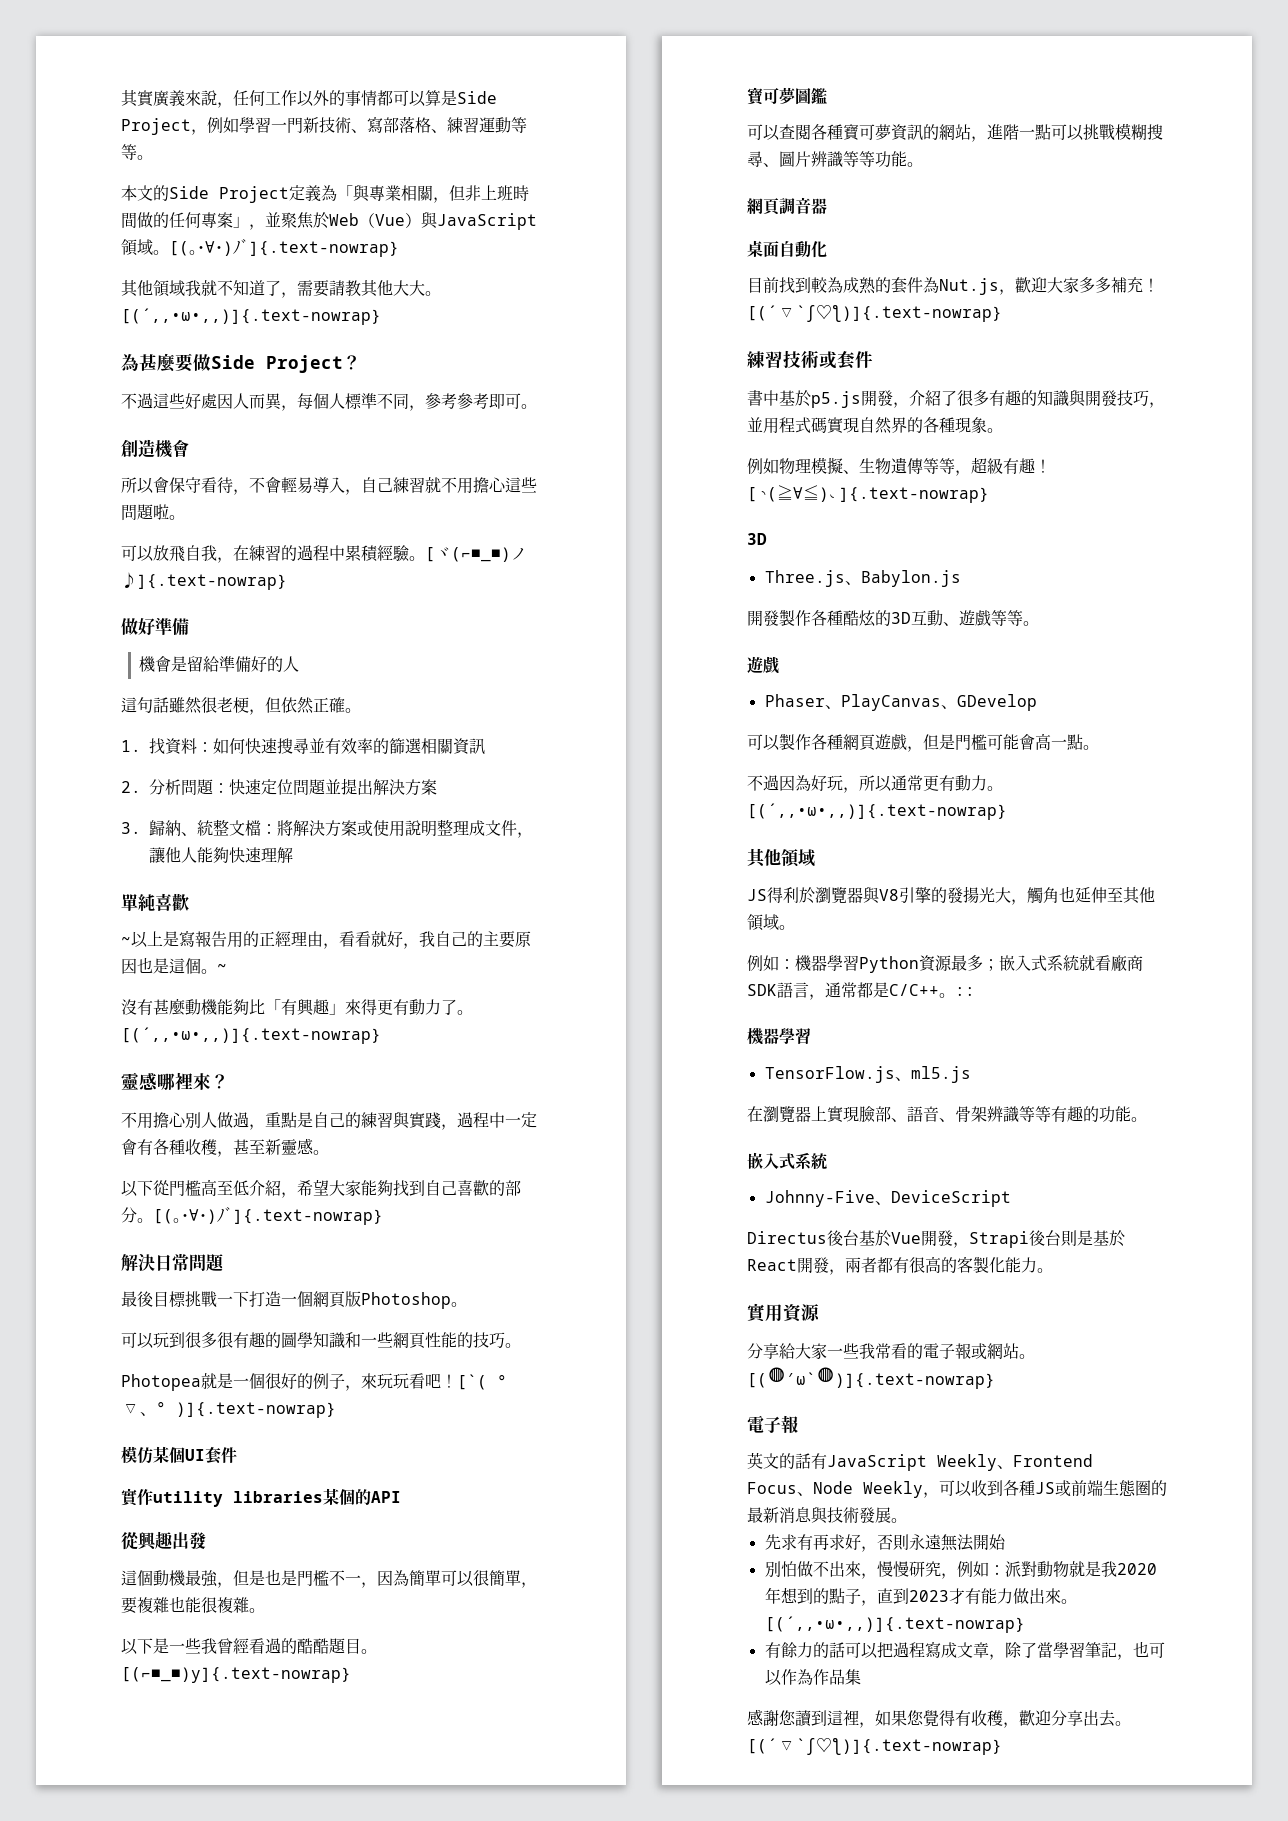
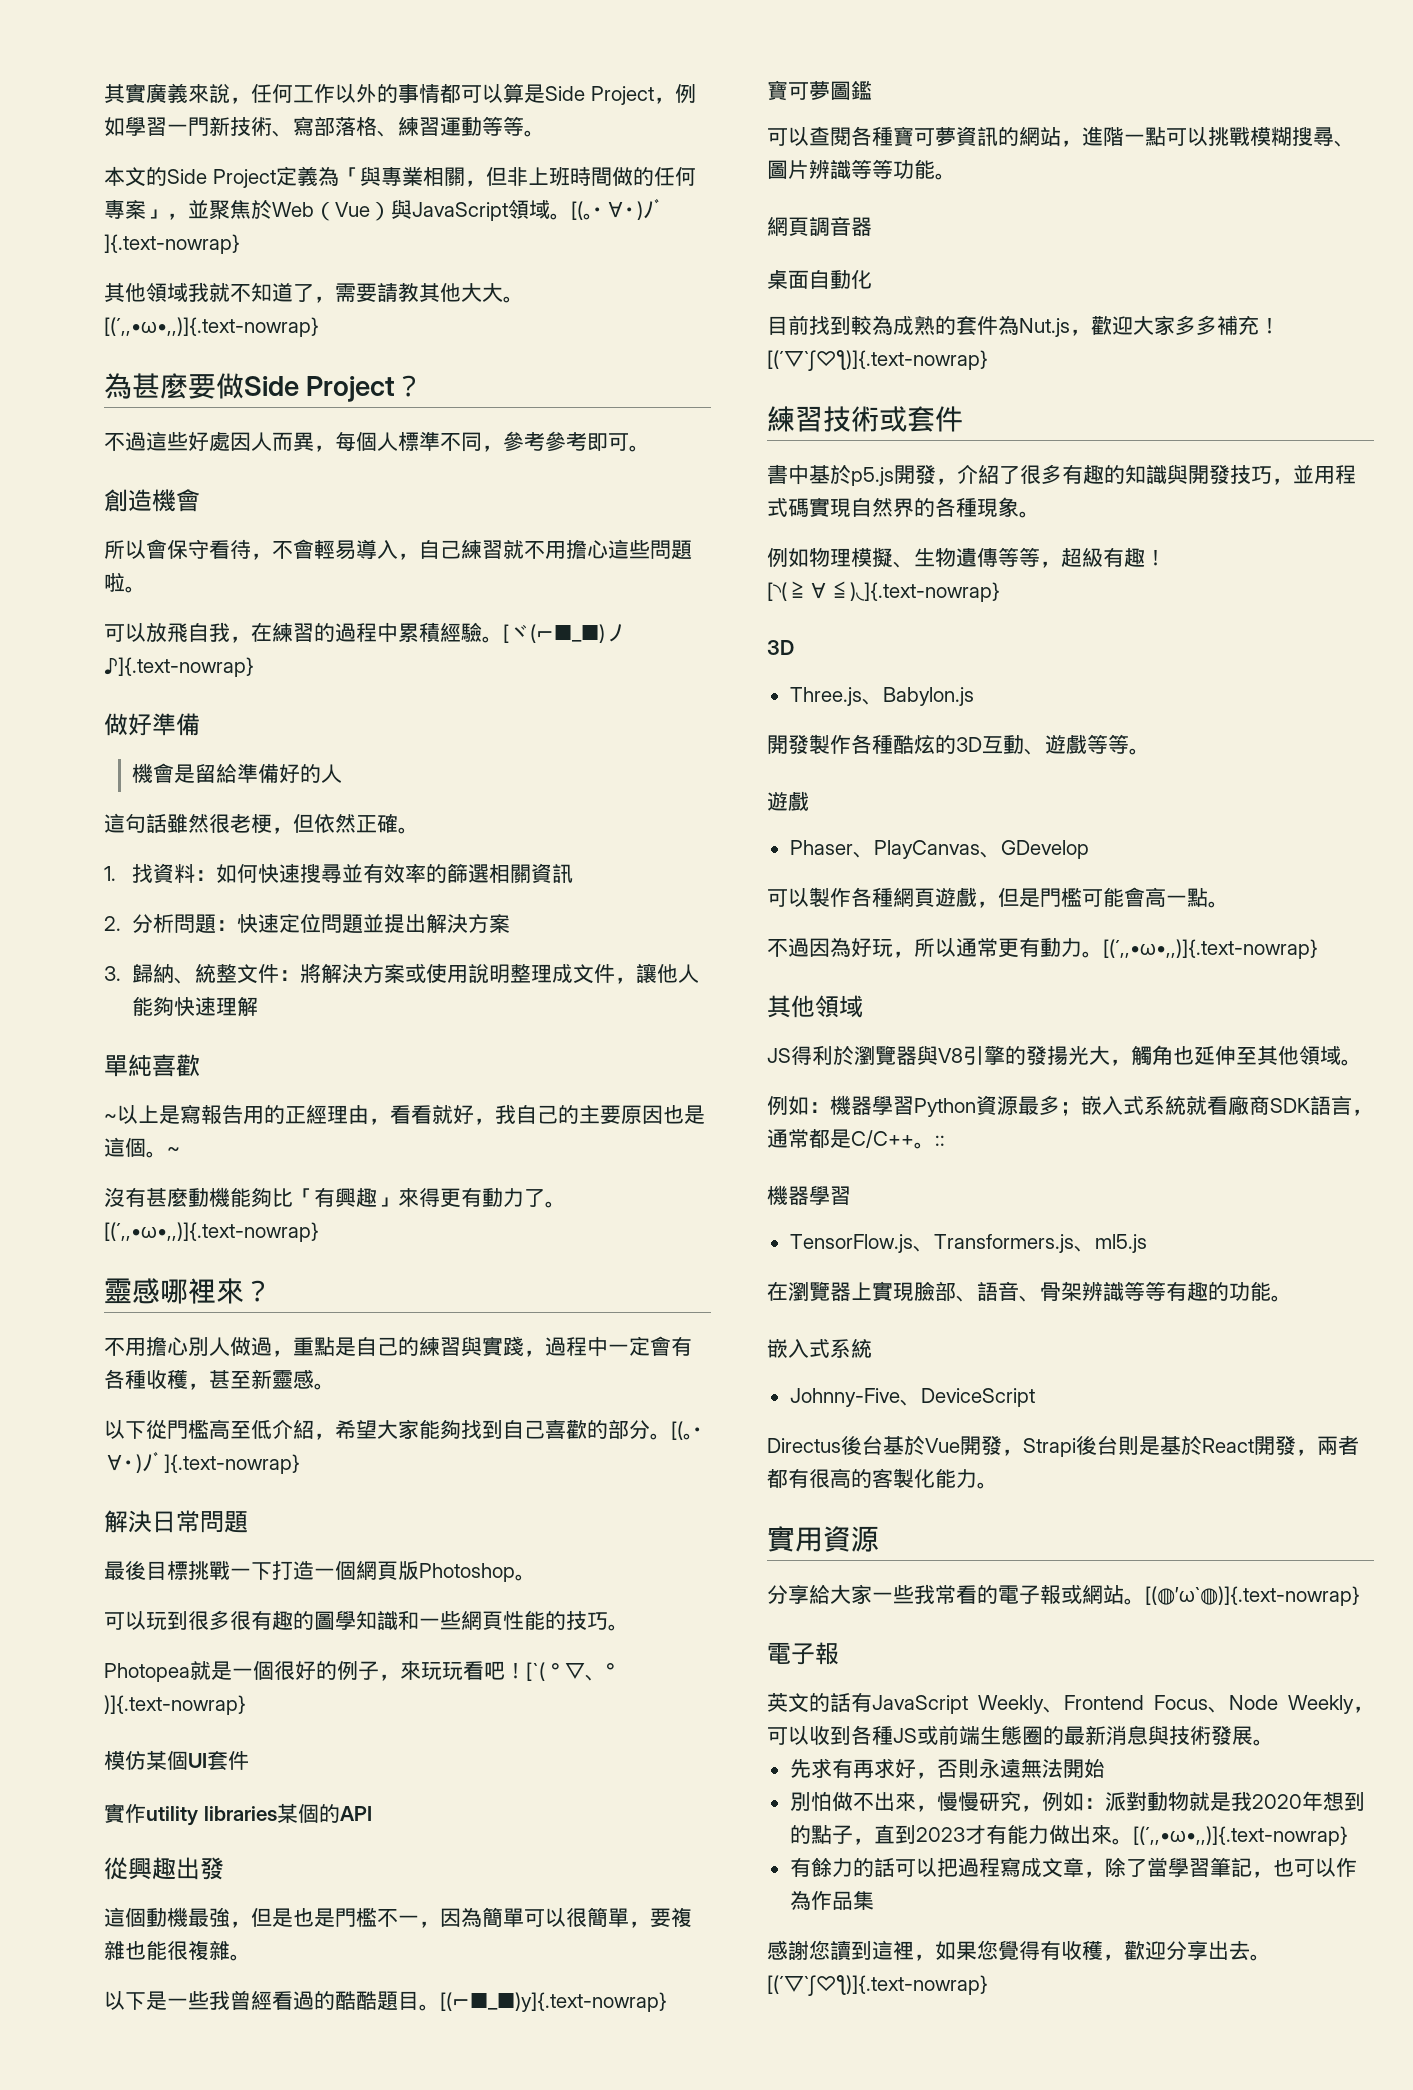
[245,820,261,836] 檔 -> [258,964,280,983] 件
(911, 1079) none -> [933,1234,1095,1253] Transformers.js、

